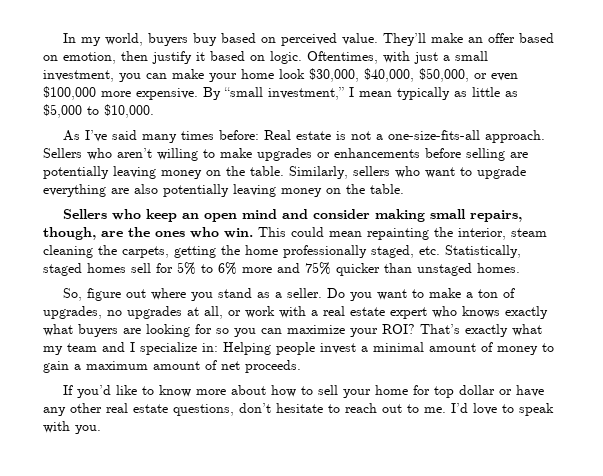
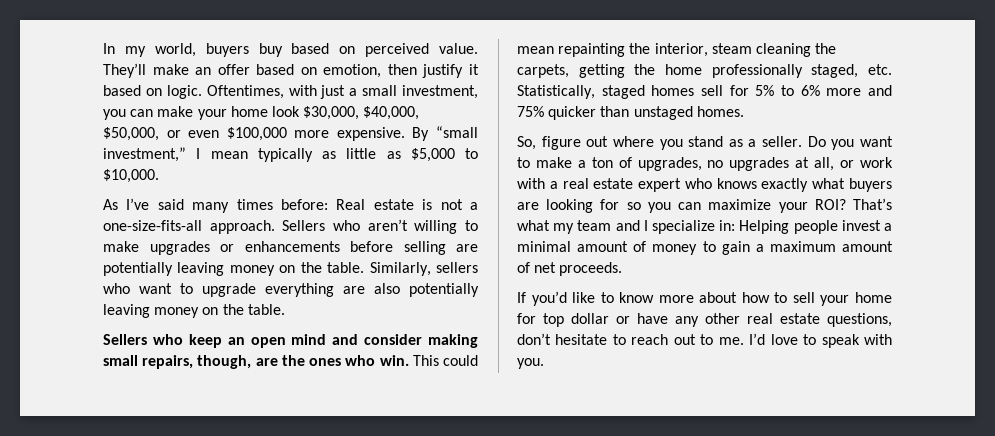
[465,324,508,337] exactly -> (892, 204) none

